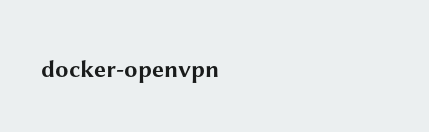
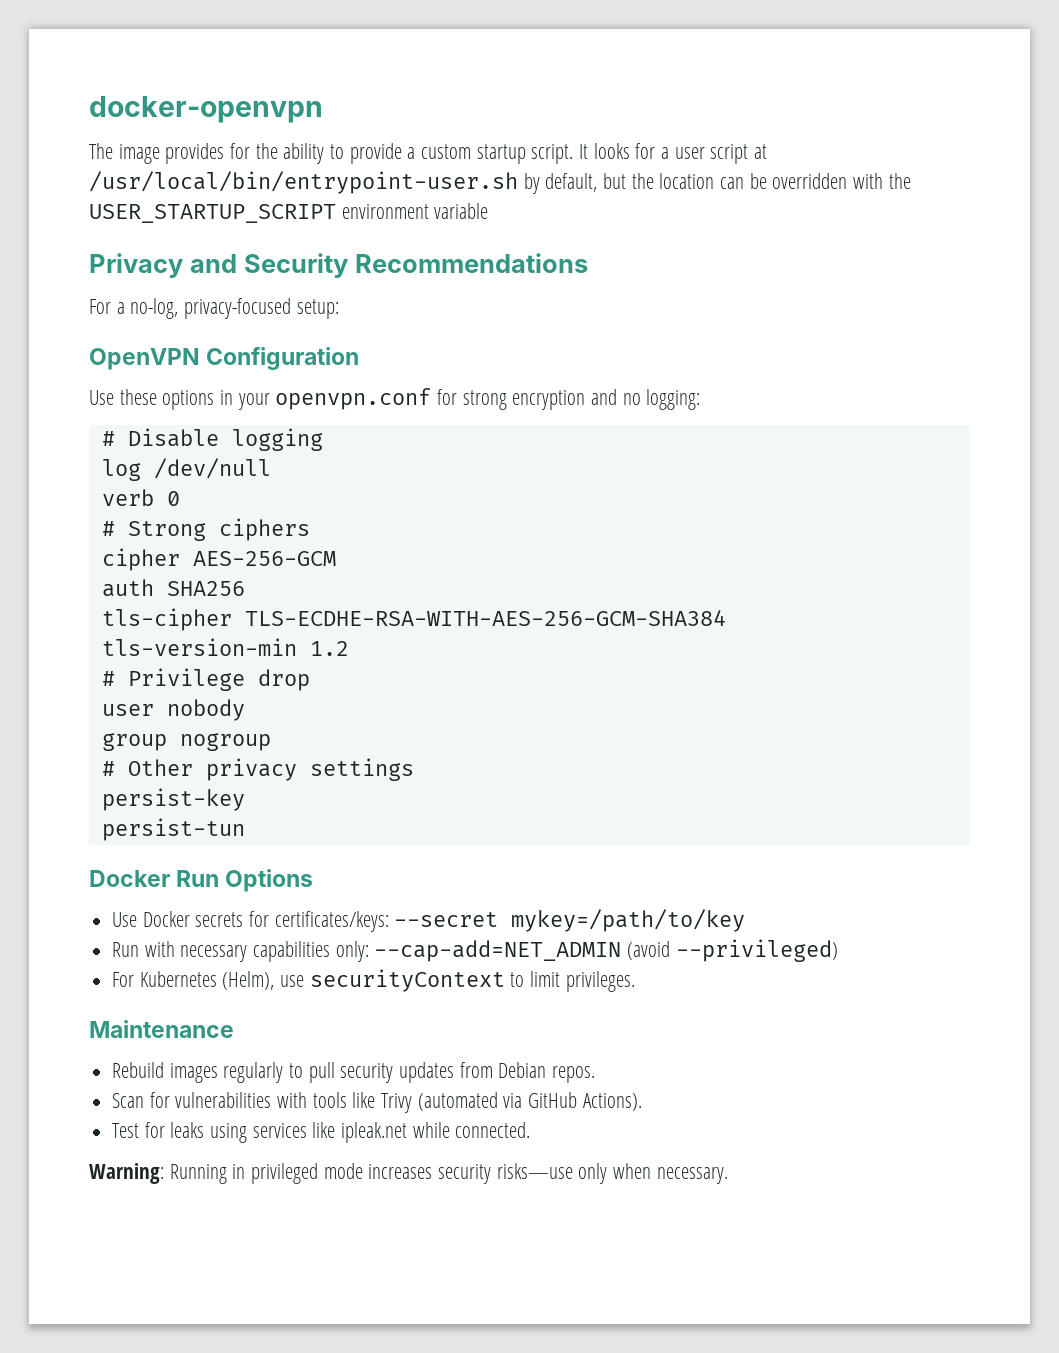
(219, 71) none -> [89,143,768,164] [89,171,911,194] [89,203,489,223] [89,253,588,278] [89,298,339,319] [89,347,360,370] [89,388,701,410] [101,428,323,451] [101,458,271,481] [101,489,180,506] [101,518,310,541] [101,548,336,571] [101,579,245,597] [101,608,726,631] [101,638,349,656] [101,668,310,691] [101,699,245,721] [101,733,271,751] [101,758,414,781] [101,788,245,811] [101,818,245,841] [89,869,314,892] [112,909,746,932] [112,939,838,962] [112,969,635,992] [89,1020,234,1038] [112,1062,596,1083] [112,1092,642,1113] [112,1122,531,1143] [89,1163,728,1184] // The image provides for the ability to provide a custom startup script. It looks for a user script at /usr/local/bin/entrypoint-user.sh by default, but the location can be overridden with the USER_STARTUP_SCRIPT environment variable // Privacy and Security Recommendations // For a no-log, privacy-focused setup: // OpenVPN Configuration // Use these options in your openvpn.conf for strong encryption and no logging: // # Disable logging // log /dev/null // verb 0 // # Strong ciphers // cipher AES-256-GCM // auth SHA256 // tls-cipher TLS-ECDHE-RSA-WITH-AES-256-GCM-SHA384 // tls-version-min 1.2 // # Privilege drop // user nobody // group nogroup // # Other privacy settings // persist-key // persist-tun // Docker Run Options // Use Docker secrets for certificates/keys: --secret mykey=/path/to/key // Run with necessary capabilities only: --cap-add=NET_ADMIN (avoid --privileged) // For Kubernetes (Helm), use securityContext to limit privileges. // Maintenance // Rebuild images regularly to pull security updates from Debian repos. // Scan for vulnerabilities with tools like Trivy (automated via GitHub Actions). // Test for leaks using services like ipleak.net while connected. // Warning: Running in privileged mode increases security risks—use only when necessary.

